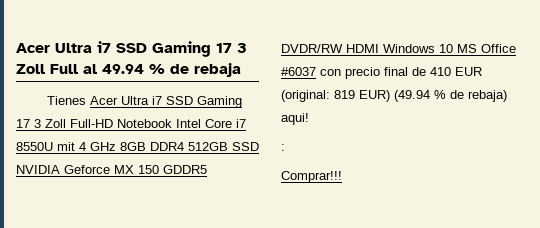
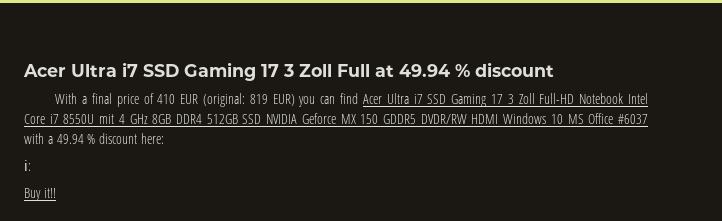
[83,63,241,77] [46,96,86,105] al 49.94 % de rebaja // Tienes -> [375,62,554,77] [55,93,359,107] at 49.94 % discount // With a final price of 410 EUR (original: 819 EUR) you can find
[320,67,482,79] [281,90,507,102] [281,113,309,125] [281,144,285,151] [281,171,342,183] con precio final de 410 EUR (original: 819 EUR) (49.94 % de rebaja) aqui! // : // Comprar!!! -> [24,133,164,144] [24,160,31,171] [24,188,56,201] with a 49.94 % discount here: // ℹ: // Buy it!!

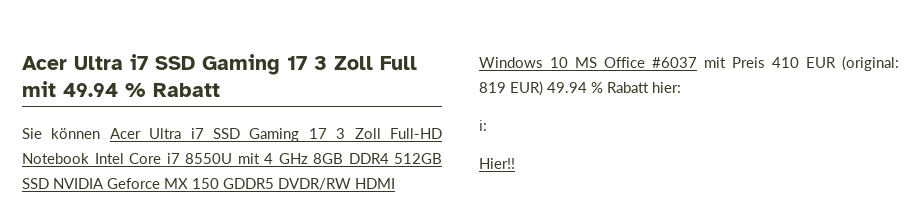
[375,62,554,77] [55,93,359,107] at 49.94 % discount // With a final price of 410 EUR (original: 819 EUR) you can find -> [22,81,220,97] [22,128,101,139] mit 49.94 % Rabatt // Sie können
[24,133,164,144] with a 49.94 % discount here: -> [704,56,899,71] [479,81,681,96] mit Preis 410 EUR (original: 819 EUR) 49.94 % Rabatt hier:
[24,188,56,201] Buy it!! -> [479,158,515,169] Hier!!

